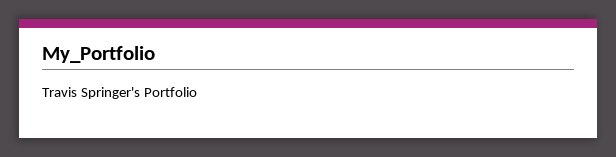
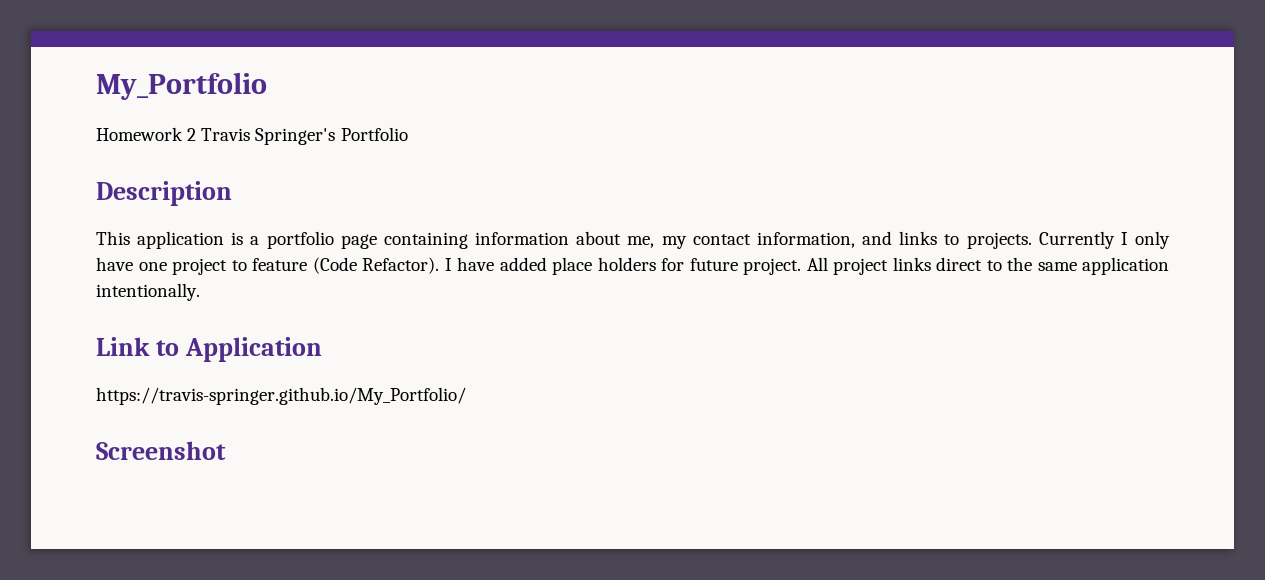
(155, 54) none -> [96,127,197,141] Homework 2
(197, 92) none -> [96,181,232,206] [96,231,1170,249] [96,257,1169,275] [96,283,200,301] [96,337,322,362] [96,387,466,405] [96,441,226,460] // Description // This application is a portfolio page containing information about me, my contact information, and links to projects. Currently I only have one project to feature (Code Refactor). I have added place holders for future project. All project links direct to the same application intentionally. // Link to Application // https://travis-springer.github.io/My_Portfolio/ // Screenshot

